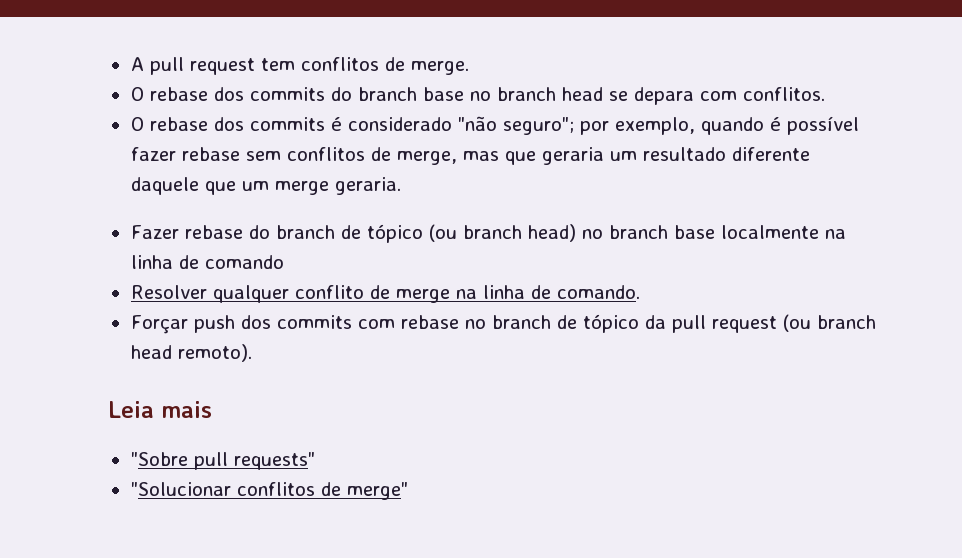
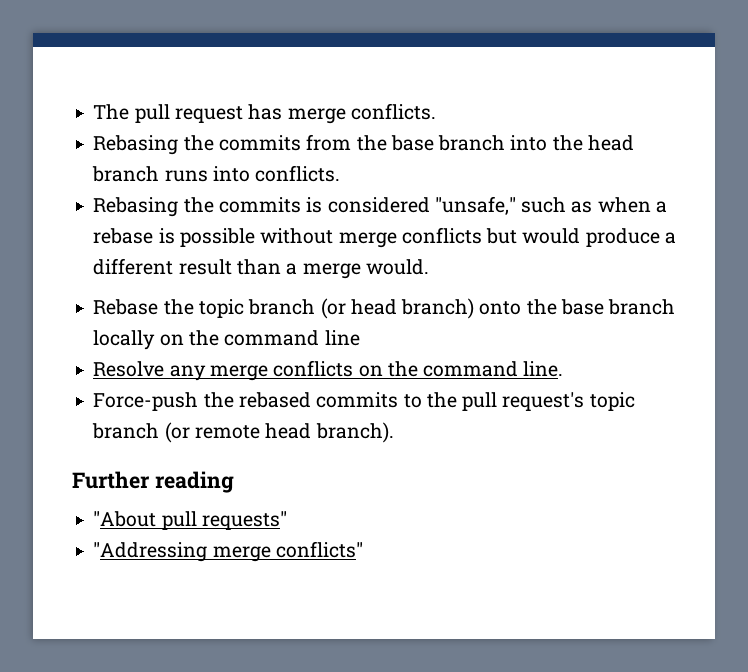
[130,57,469,75] [130,87,825,105] [130,116,859,135] [130,147,810,165] [130,177,401,195] [130,224,846,243] [130,255,284,269] [130,285,640,303] [130,314,876,334] [130,344,252,362] [108,401,212,418] [130,452,315,470] [130,482,408,500] A pull request tem conflitos de merge. // O rebase dos commits do branch base no branch head se depara com conflitos. // O rebase dos commits é considerado "não seguro"; por exemplo, quando é possível fazer rebase sem conflitos de merge, mas que geraria um resultado diferente daquele que um merge geraria. // Fazer rebase do branch de tópico (ou branch head) no branch base localmente na linha de comando // Resolver qualquer conflito de merge na linha de comando. // Forçar push dos commits com rebase no branch de tópico da pull request (ou branch head remoto). // Leia mais // "Sobre pull requests" // "Solucionar conflitos de merge" -> [93,103,436,124] [93,134,634,155] [92,165,341,182] [93,196,667,217] [93,227,676,248] [93,258,429,279] [93,298,676,319] [93,330,360,350] [93,360,564,381] [93,392,635,411] [92,422,394,443] [72,471,234,493] [93,511,287,530] [93,541,363,562] The pull request has merge conflicts. // Rebasing the commits from the base branch into the head branch runs into conflicts. // Rebasing the commits is considered "unsafe," such as when a rebase is possible without merge conflicts but would produce a different result than a merge would. // Rebase the topic branch (or head branch) onto the base branch locally on the command line // Resolve any merge conflicts on the command line. // Force-push the rebased commits to the pull request's topic branch (or remote head branch). // Further reading // "About pull requests" // "Addressing merge conflicts"

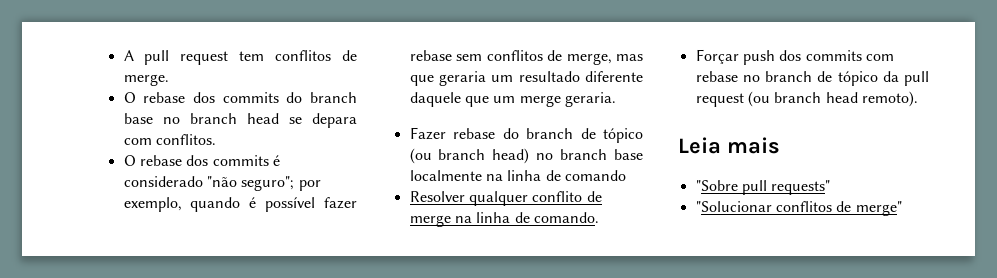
[93,103,436,124] [93,134,634,155] [92,165,341,182] [93,196,667,217] [93,227,676,248] [93,258,429,279] [93,298,676,319] [93,330,360,350] [93,360,564,381] [93,392,635,411] [92,422,394,443] [72,471,234,493] [93,511,287,530] [93,541,363,562] The pull request has merge conflicts. // Rebasing the commits from the base branch into the head branch runs into conflicts. // Rebasing the commits is considered "unsafe," such as when a rebase is possible without merge conflicts but would produce a different result than a merge would. // Rebase the topic branch (or head branch) onto the base branch locally on the command line // Resolve any merge conflicts on the command line. // Force-push the rebased commits to the pull request's topic branch (or remote head branch). // Further reading // "About pull requests" // "Addressing merge conflicts" -> [123,50,357,65] [123,74,169,86] [123,92,357,103] [123,113,357,128] [123,134,216,145] [123,155,280,166] [123,176,321,191] [123,197,357,212] [409,50,643,65] [409,71,643,86] [409,92,616,107] [409,127,643,143] [409,148,643,164] [409,170,626,181] [409,191,602,206] [409,212,599,227] [695,49,894,65] [695,71,929,86] [695,91,918,107] [678,137,780,154] [695,180,831,195] [695,201,902,216] A pull request tem conflitos de merge. // O rebase dos commits do branch base no branch head se depara com conflitos. // O rebase dos commits é considerado "não seguro"; por exemplo, quando é possível fazer rebase sem conflitos de merge, mas que geraria um resultado diferente daquele que um merge geraria. // Fazer rebase do branch de tópico (ou branch head) no branch base localmente na linha de comando // Resolver qualquer conflito de merge na linha de comando. // Forçar push dos commits com rebase no branch de tópico da pull request (ou branch head remoto). // Leia mais // "Sobre pull requests" // "Solucionar conflitos de merge"

